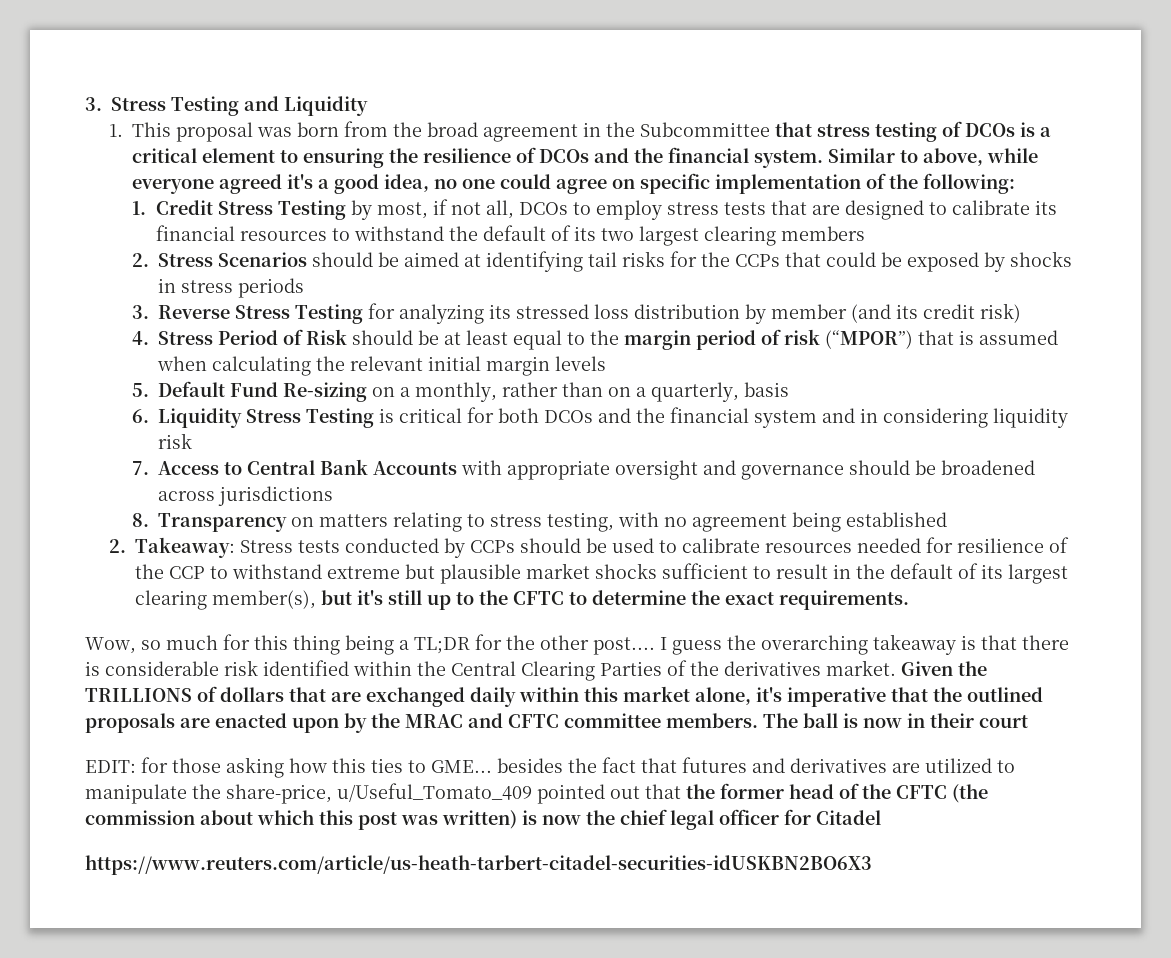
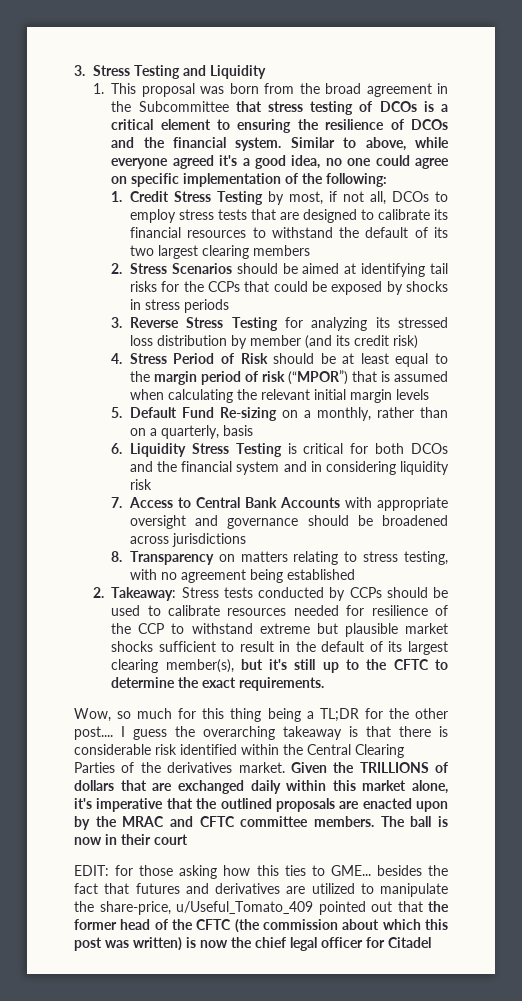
[85,855,872,875] // https://www.reuters.com/article/us-heath-tarbert-citadel-securities-idUSKBN2BO6X3 -> (431, 942) none

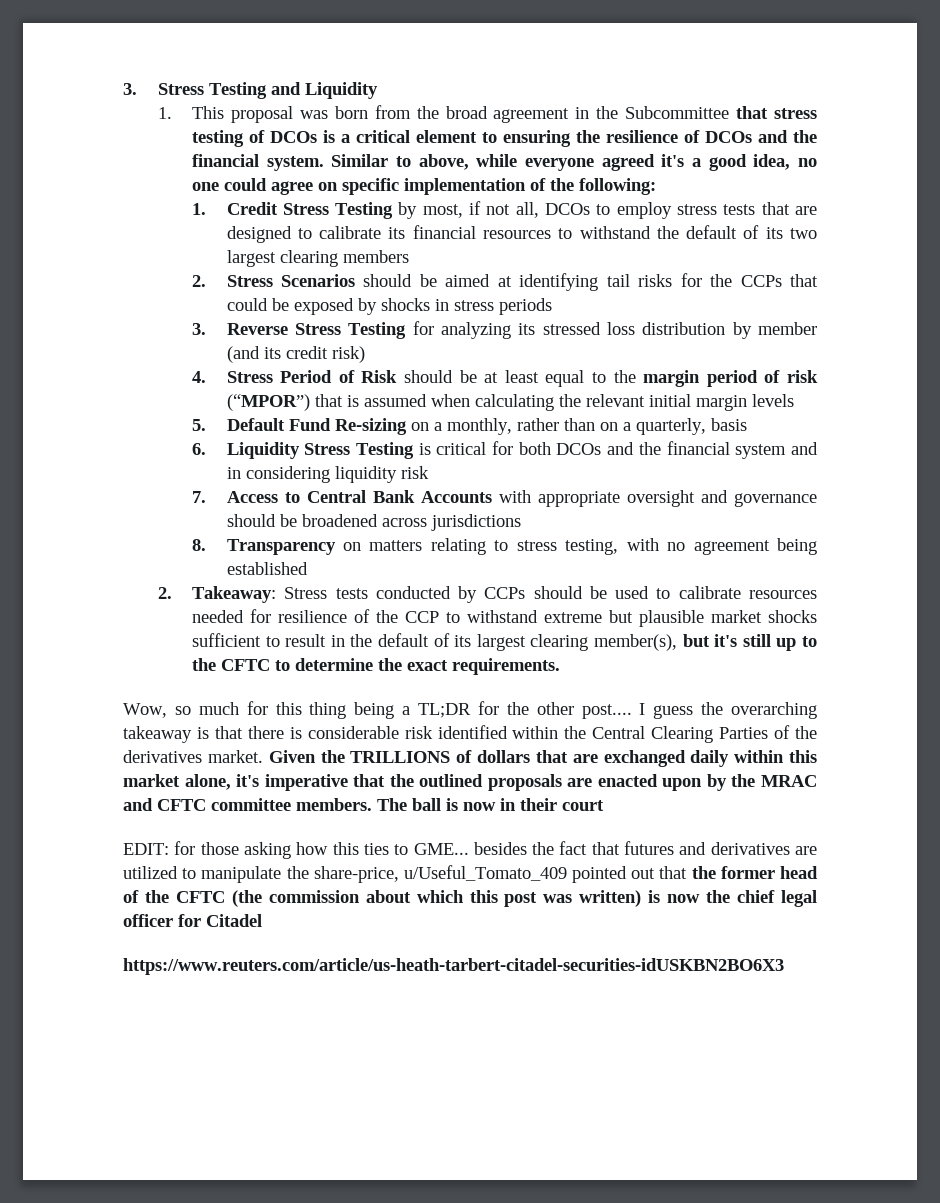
(431, 942) none -> [123,958,784,975] // https://www.reuters.com/article/us-heath-tarbert-citadel-securities-idUSKBN2BO6X3

